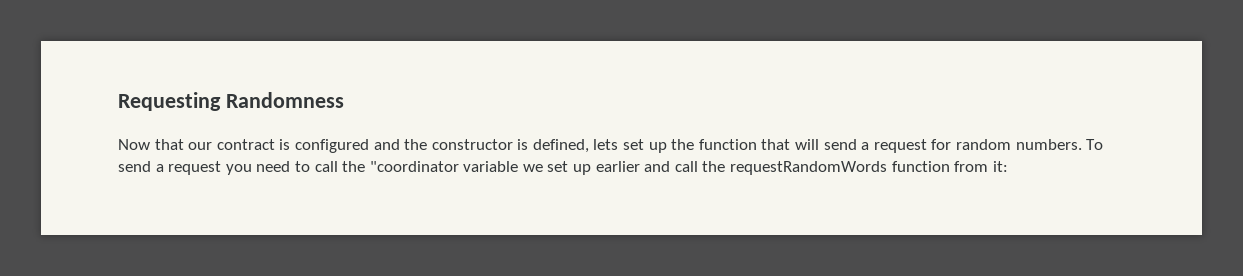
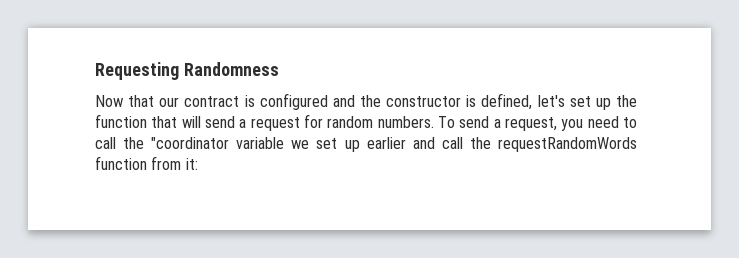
[593,139,619,150] lets -> [537,95,565,107] let's
[168,161,222,175] request -> [504,117,557,131] request,

